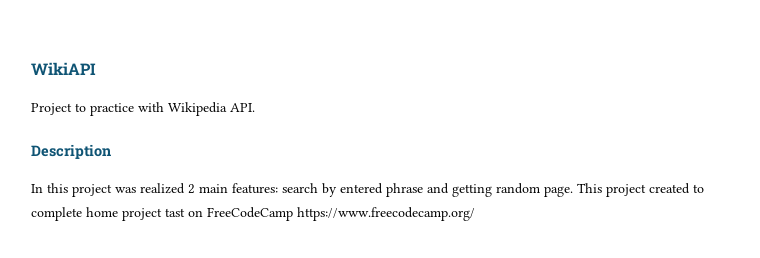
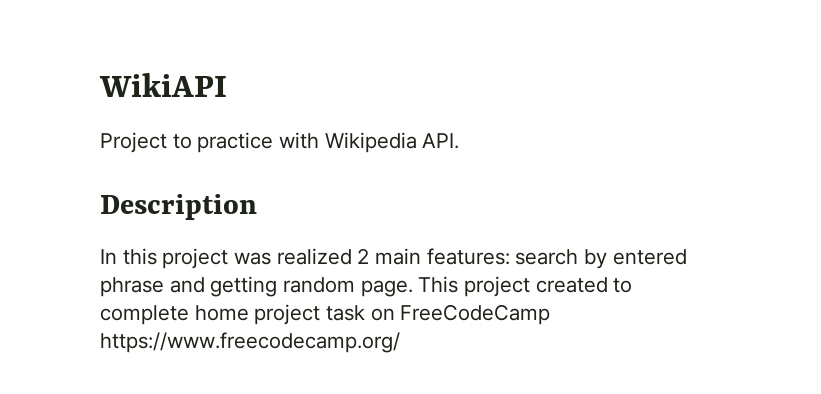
[165,208,185,217] tast -> [326,305,366,321] task

